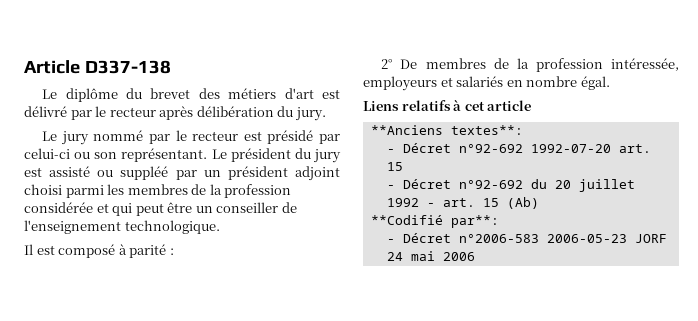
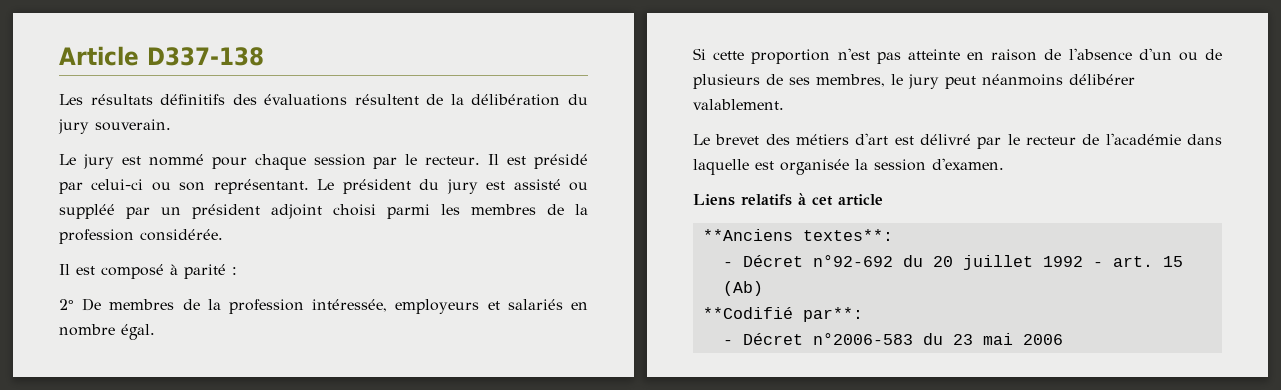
[42,88,340,102] [24,106,326,121] [42,130,239,145] Le diplôme du brevet des métiers d'art est délivré par le recteur après délibération du jury. // Le jury nommé par le recteur -> [59,94,588,106] [58,119,171,134] [59,154,500,170] Les résultats définitifs des évaluations résultent de la délibération du jury souverain. // Le jury est nommé pour chaque session par le recteur. Il
[24,202,297,216] [24,220,220,234] considérée et qui peut être un conseiller de l'enseignement technologique. -> [140,229,223,241] considérée.
(610, 83) none -> [693,48,1222,64] [693,74,1135,89] [693,99,784,110] [693,133,1222,149] [693,158,1004,175] // Si cette proportion n'est pas atteinte en raison de l'absence d'un ou de plusieurs de ses membres, le jury peut néanmoins délibérer valablement. // Le brevet des métiers d'art est délivré par le recteur de l'académie dans laquelle est organisée la session d'examen.
[386,143,651,153] [386,162,403,171] // - Décret n°92-692 1992-07-20 art. 15 -> (893, 235) none
[546,234,667,243] [386,252,403,261] 2006-05-23 JORF 24 -> [922,333,973,345] du 23

